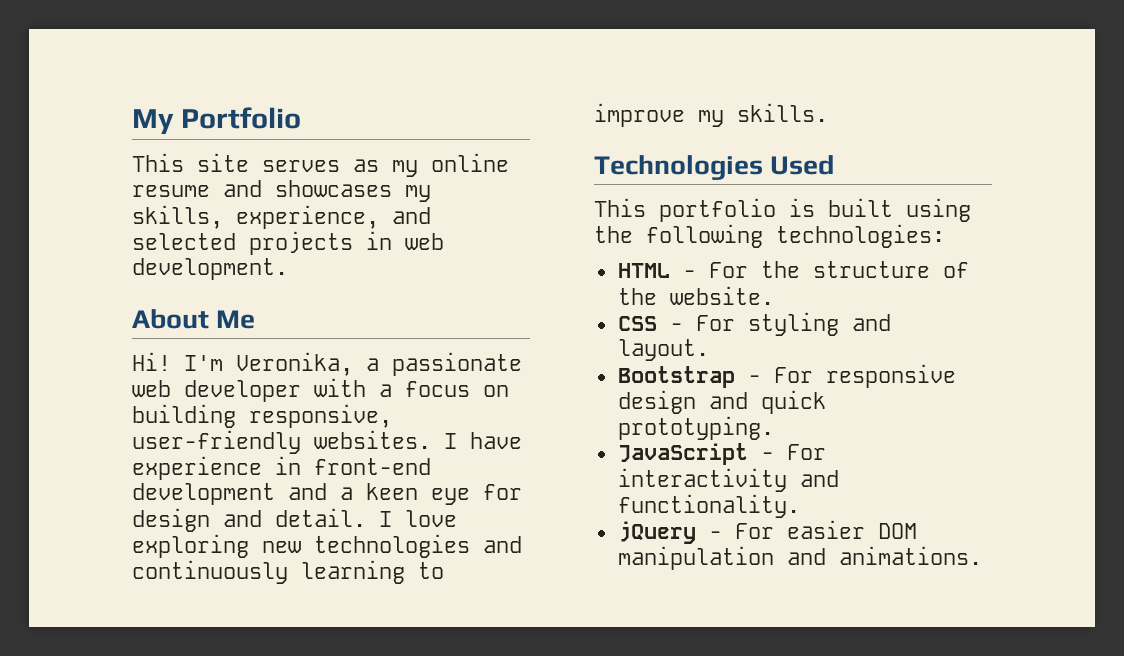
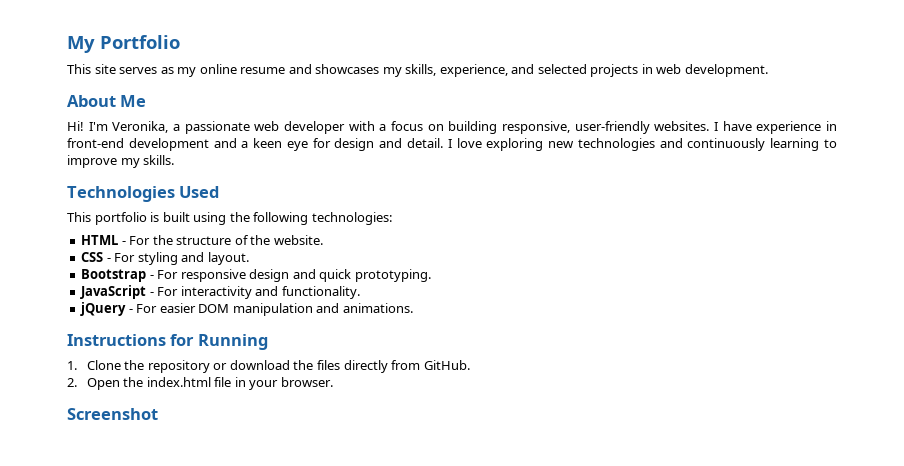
(982, 555) none -> [67,334,268,350] [67,360,470,373] [67,377,333,390] [67,408,158,420] // Instructions for Running // 1. Clone the repository or download the files directly from GitHub. // 2. Open the index.html file in your browser. // Screenshot

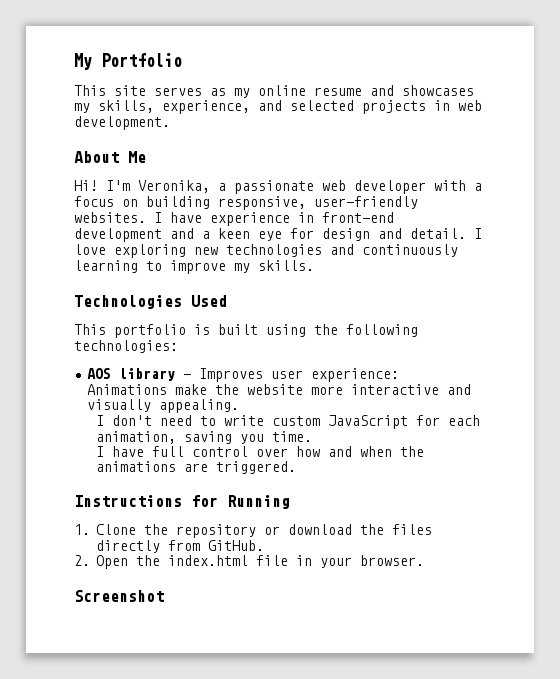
[81,235,323,245] [81,252,249,265] [81,269,431,282] [80,285,360,299] [80,302,413,316] HTML - For the structure of the website. // CSS - For styling and layout. // Bootstrap - For responsive design and quick prototyping. // JavaScript - For interactivity and functionality. // jQuery - For easier DOM manipulation and animations. -> [87,368,400,382] [87,384,472,395] [87,399,240,413] [96,415,481,429] [96,431,313,444] [96,446,425,457] [96,461,297,474] AOS library - Improves user experience: Animations make the website more interactive and visually appealing. // I don't need to write custom JavaScript for each animation, saving you time. // I have full control over how and when the animations are triggered.

